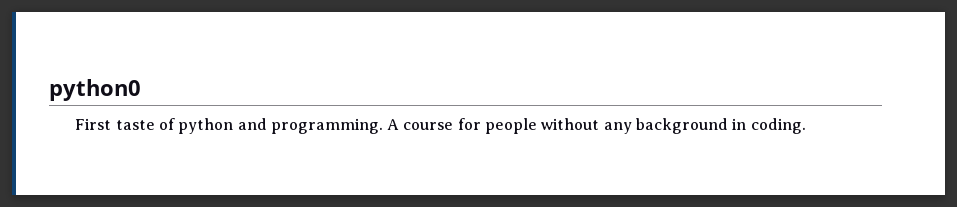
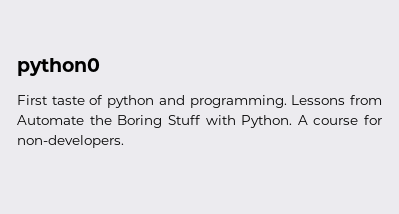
[387,118,806,134] A course for people without any background in coding. -> [291,95,382,105] [17,115,382,128] [17,135,124,148] Lessons from Automate the Boring Stuff with Python. A course for non-developers.

